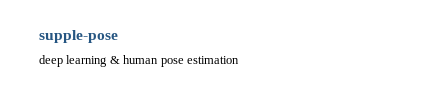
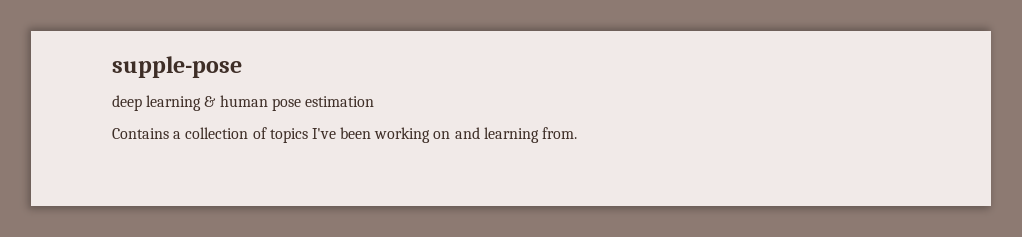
(239, 60) none -> [112,127,578,143] // Contains a collection of topics I've been working on and learning from.

